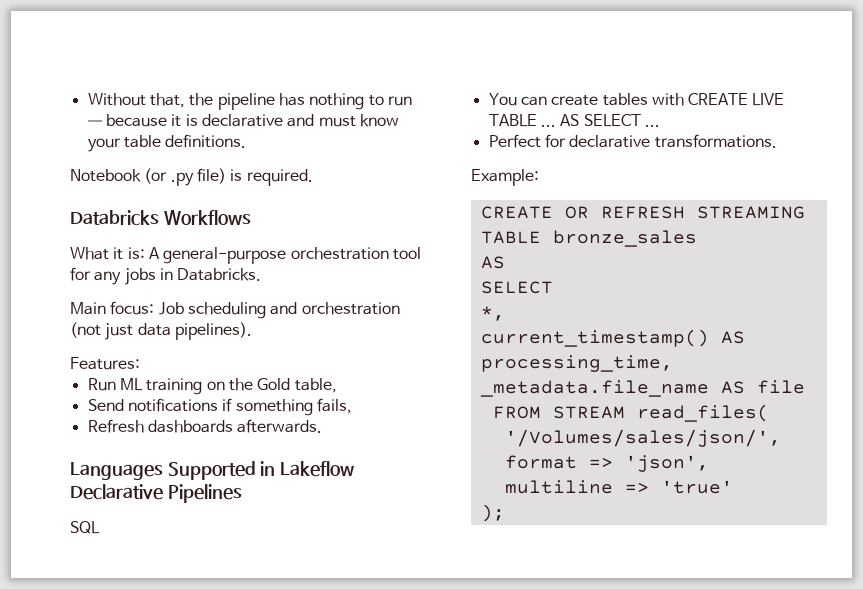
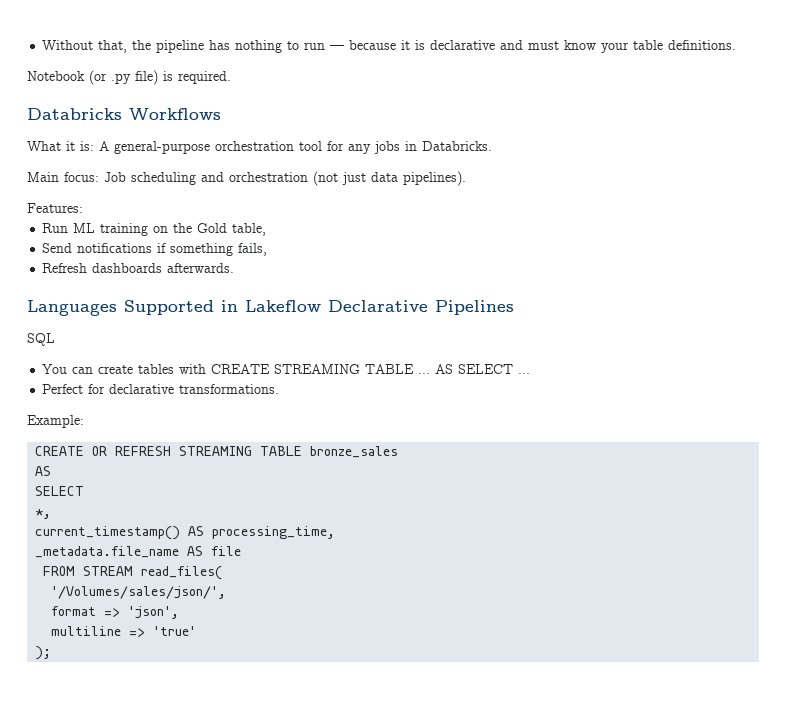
[752,93,785,106] LIVE -> [274,364,361,374] STREAMING

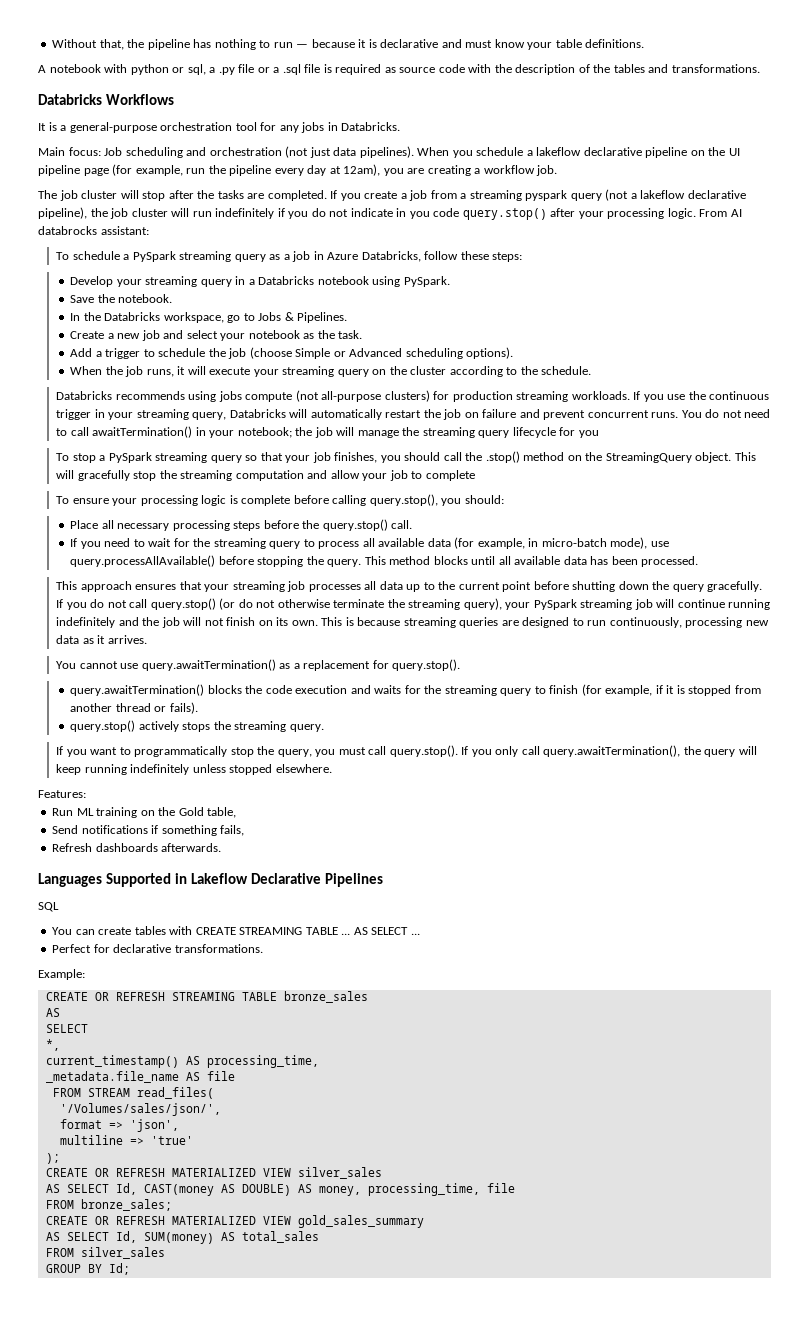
[27,70,231,85] [27,108,221,120] [27,141,109,151] Notebook (or .py file) is required. // Databricks Workflows // What it is: A -> [38,64,760,75] [38,94,175,105] [38,122,67,131] A notebook with python or sql, a .py file or a .sql file is required as source code with the description of the tables and transformations. // Databricks Workflows // It is a
(466, 178) none -> [417,147,740,158] [38,164,558,176] [38,189,746,201] [38,207,742,220] [38,226,149,235] [55,251,523,262] [70,276,450,287] [70,294,173,303] [70,312,348,323] [70,330,363,341] [70,347,514,359] [70,366,592,377] [55,390,770,402] [55,409,771,420] [55,426,599,438] [55,451,756,463] [55,470,475,481] [55,494,504,506] [70,519,413,531] [70,537,669,549] [70,555,699,567] [55,581,763,592] [55,598,771,610] [55,617,769,628] [55,635,147,644] [55,659,461,671] [70,684,761,696] [70,702,198,714] [70,720,324,732] [55,745,757,757] [55,764,332,775] When you schedule a lakeflow declarative pipeline on the UI pipeline page (for example, run the pipeline every day at 12am), you are creating a workflow job. // The job cluster will stop after the tasks are completed. If you create a job from a streaming pyspark query (not a lakeflow declarative pipeline), the job cluster will run indefinitely if you do not indicate in you code query.stop() after your processing logic. From AI databrocks assistant: // To schedule a PySpark streaming query as a job in Azure Databricks, follow these steps: // Develop your streaming query in a Databricks notebook using PySpark. // Save the notebook. // In the Databricks workspace, go to Jobs & Pipelines. // Create a new job and select your notebook as the task. // Add a trigger to schedule the job (choose Simple or Advanced scheduling options). // When the job runs, it will execute your streaming query on the cluster according to the schedule. // Databricks recommends using jobs compute (not all-purpose clusters) for production streaming workloads. If you use the continuous trigger in your streaming query, Databricks will automatically restart the job on failure and prevent concurrent runs. You do not need to call awaitTermination() in your notebook; the job will manage the streaming query lifecycle for you // To stop a PySpark streaming query so that your job finishes, you should call the .stop() method on the StreamingQuery object. This will gracefully stop the streaming computation and allow your job to complete // To ensure your processing logic is complete before calling query.stop(), you should: // Place all necessary processing steps before the query.stop() call. // If you need to wait for the streaming query to process all available data (for example, in micro-batch mode), use query.processAllAvailable() before stopping the query. This method blocks until all available data has been processed. // This approach ensures that your streaming job processes all data up to the current point before shutting down the query gracefully. If you do not call query.stop() (or do not otherwise terminate the streaming query), your PySpark streaming job will continue running indefinitely and the job will not finish on its own. This is because streaming queries are designed to run continuously, processing new data as it arrives. // You cannot use query.awaitTermination() as a replacement for query.stop(). // query.awaitTermination() blocks the code execution and waits for the streaming query to finish (for example, if it is stopped from another thread or fails). // query.stop() actively stops the streaming query. // If you want to programmatically stop the query, you must call query.stop(). If you only call query.awaitTermination(), the query will keep running indefinitely unless stopped elsewhere.
(52, 653) none -> [45,1167,382,1179] [45,1183,515,1196] [45,1199,172,1211] [45,1215,424,1228] [45,1231,319,1244] [45,1247,165,1259] [45,1263,130,1275] // CREATE OR REFRESH MATERIALIZED VIEW silver_sales // AS SELECT Id, CAST(money AS DOUBLE) AS money, processing_time, file // FROM bronze_sales; // CREATE OR REFRESH MATERIALIZED VIEW gold_sales_summary // AS SELECT Id, SUM(money) AS total_sales // FROM silver_sales // GROUP BY Id;

